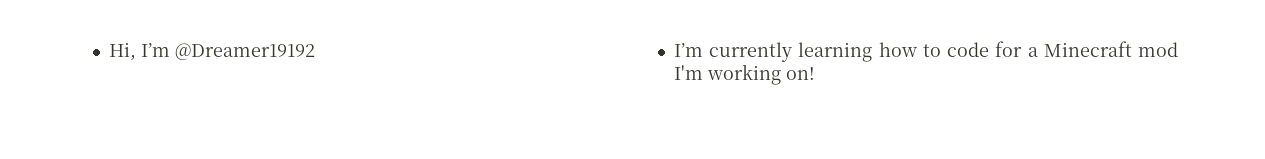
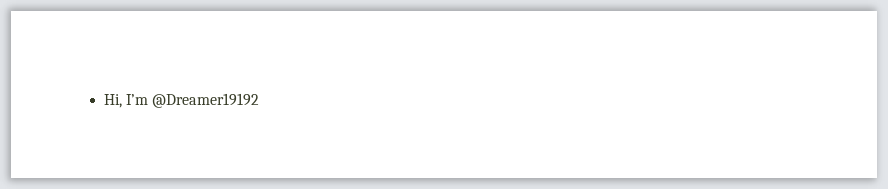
[673,41,1178,62] [673,64,815,85] // I’m currently learning how to code for a Minecraft mod I'm working on! -> (260, 100) none

